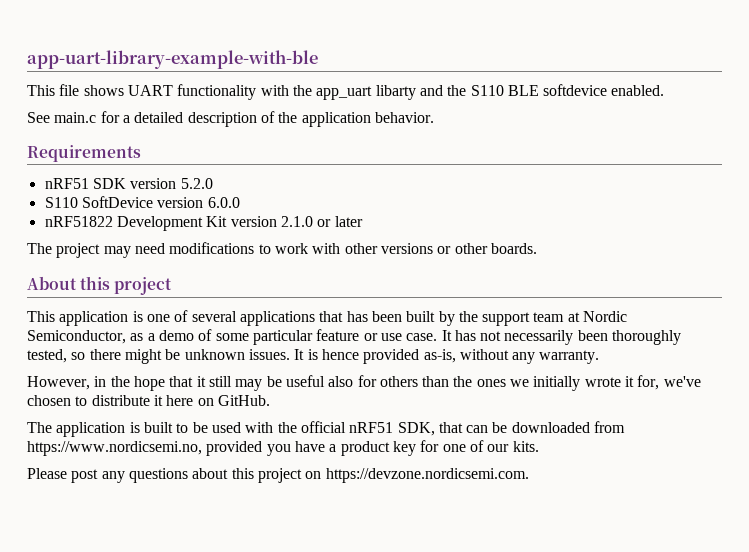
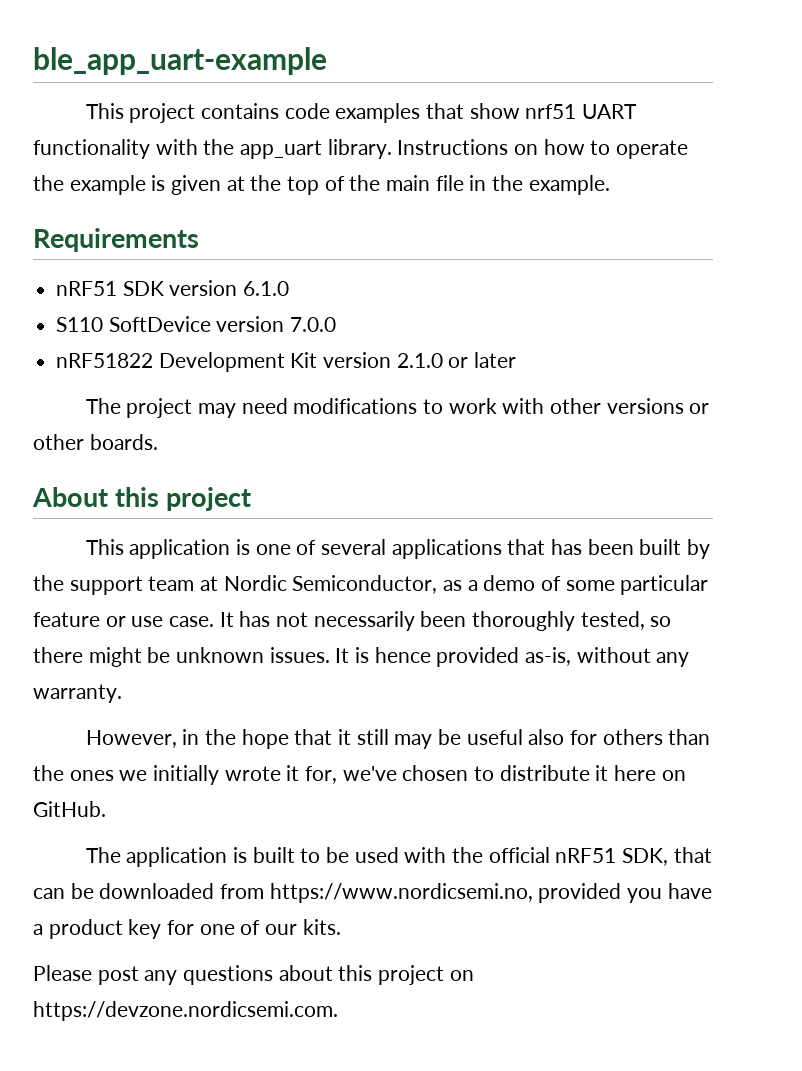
[27,50,318,69] [27,84,124,96] app-uart-library-example-with-ble // This file shows -> [33,47,327,75] [85,103,577,123] ble_app_uart-example // This project contains code examples that show nrf51
[375,84,665,100] [27,111,434,127] libarty and the S110 BLE softdevice enabled. // See main.c for a detailed description of the application behavior. -> [327,139,689,159] [33,175,610,195] library. Instructions on how to operate the example is given at the top of the main file in the example.
[180,178,213,189] 5.2.0 -> [243,281,290,296] 6.1.0
[207,197,240,208] 6.0.0 -> [290,317,337,332] 7.0.0

